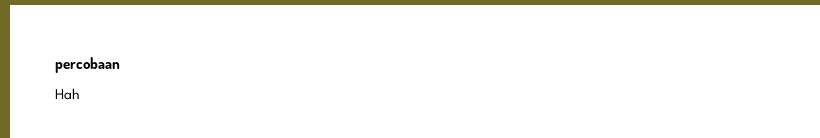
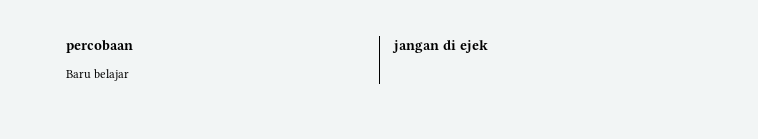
[55,88,80,100] Hah -> [66,69,130,81] [392,40,488,53] Baru belajar // jangan di ejek

